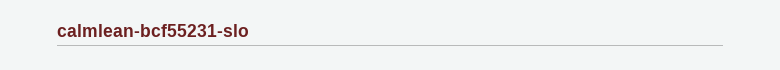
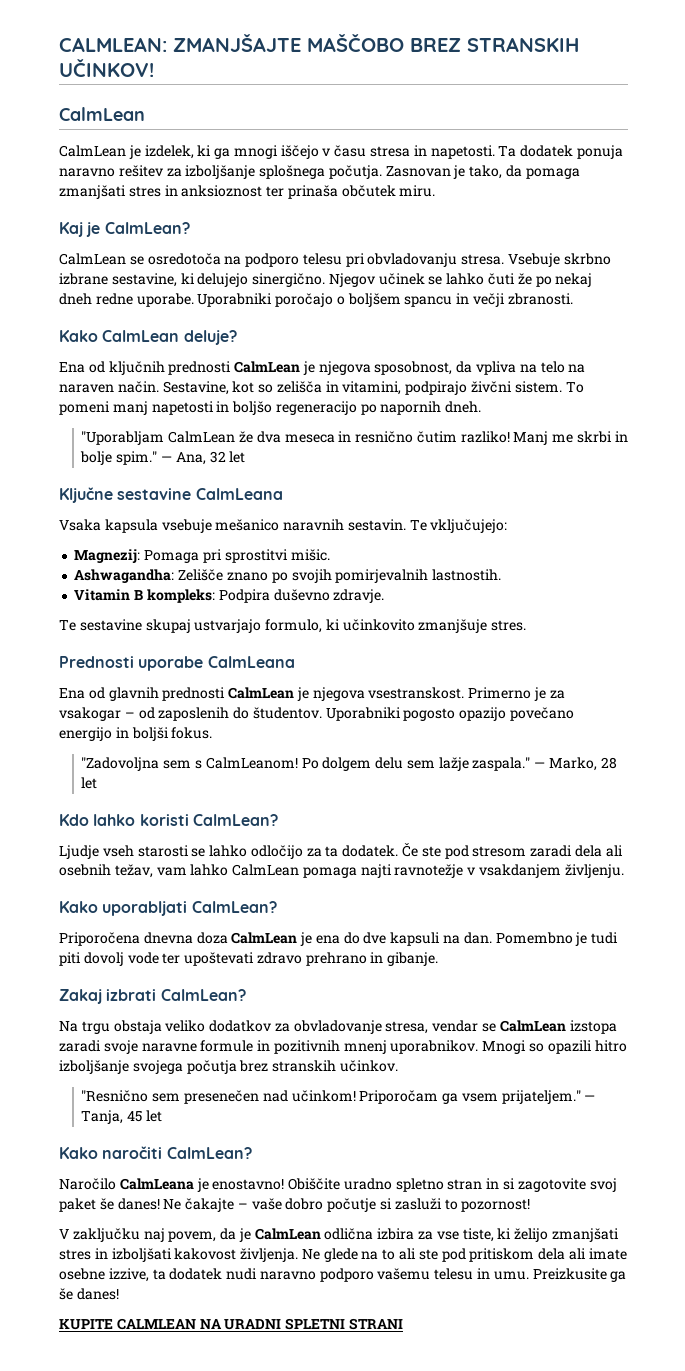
[57,24,249,37] calmlean-bcf55231-slo -> [59,34,579,52] [59,59,154,77] [59,107,145,121] [59,145,623,159] [59,165,580,179] [59,185,436,199] [59,222,190,237] [59,253,611,267] [59,273,593,287] [59,293,573,307] [59,330,237,345] [59,361,586,375] [59,381,584,395] [59,401,482,415] [81,431,628,445] [80,451,246,465] [59,487,283,503] [59,519,508,533] [74,549,330,563] [74,569,502,583] [74,589,385,603] [59,619,527,633] [59,656,295,671] [59,687,565,701] [59,707,575,721] [59,727,213,741] [81,757,617,771] [81,777,98,789] [59,814,278,826] [59,843,623,859] [59,864,624,878] [59,901,277,916] [59,932,619,946] [59,952,439,966] [59,989,246,1004] [59,1020,617,1034] [59,1040,627,1054] [59,1060,398,1074] [81,1090,596,1104] [81,1110,163,1124] [59,1146,252,1159] [59,1178,617,1192] [59,1198,531,1212] [59,1228,619,1242] [59,1248,627,1262] [59,1268,627,1282] [59,1288,119,1300] [59,1318,403,1330] CALMLEAN: ZMANJŠAJTE MAŠČOBO BREZ STRANSKIH UČINKOV! // CalmLean // CalmLean je izdelek, ki ga mnogi iščejo v času stresa in napetosti. Ta dodatek ponuja naravno rešitev za izboljšanje splošnega počutja. Zasnovan je tako, da pomaga zmanjšati stres in anksioznost ter prinaša občutek miru. // Kaj je CalmLean? // CalmLean se osredotoča na podporo telesu pri obvladovanju stresa. Vsebuje skrbno izbrane sestavine, ki delujejo sinergično. Njegov učinek se lahko čuti že po nekaj dneh redne uporabe. Uporabniki poročajo o boljšem spancu in večji zbranosti. // Kako CalmLean deluje? // Ena od ključnih prednosti CalmLean je njegova sposobnost, da vpliva na telo na naraven način. Sestavine, kot so zelišča in vitamini, podpirajo živčni sistem. To pomeni manj napetosti in boljšo regeneracijo po napornih dneh. // "Uporabljam CalmLean že dva meseca in resnično čutim razliko! Manj me skrbi in bolje spim." — Ana, 32 let // Ključne sestavine CalmLeana // Vsaka kapsula vsebuje mešanico naravnih sestavin. Te vključujejo: // Magnezij: Pomaga pri sprostitvi mišic. // Ashwagandha: Zelišče znano po svojih pomirjevalnih lastnostih. // Vitamin B kompleks: Podpira duševno zdravje. // Te sestavine skupaj ustvarjajo formulo, ki učinkovito zmanjšuje stres. // Prednosti uporabe CalmLeana // Ena od glavnih prednosti CalmLean je njegova vsestranskost. Primerno je za vsakogar – od zaposlenih do študentov. Uporabniki pogosto opazijo povečano energijo in boljši fokus. // "Zadovoljna sem s CalmLeanom! Po dolgem delu sem lažje zaspala." — Marko, 28 let // Kdo lahko koristi CalmLean? // Ljudje vseh starosti se lahko odločijo za ta dodatek. Če ste pod stresom zaradi dela ali osebnih težav, vam lahko CalmLean pomaga najti ravnotežje v vsakdanjem življenju. // Kako uporabljati CalmLean? // Priporočena dnevna doza CalmLean je ena do dve kapsuli na dan. Pomembno je tudi piti dovolj vode ter upoštevati zdravo prehrano in gibanje. // Zakaj izbrati CalmLean? // Na trgu obstaja veliko dodatkov za obvladovanje stresa, vendar se CalmLean izstopa zaradi svoje naravne formule in pozitivnih mnenj uporabnikov. Mnogi so opazili hitro izboljšanje svojega počutja brez stranskih učinkov. // "Resnično sem presenečen nad učinkom! Priporočam ga vsem prijateljem." — Tanja, 45 let // Kako naročiti CalmLean? // Naročilo CalmLeana je enostavno! Obiščite uradno spletno stran in si zagotovite svoj paket še danes! Ne čakajte – vaše dobro počutje si zasluži to pozornost! // V zaključku naj povem, da je CalmLean odlična izbira za vse tiste, ki želijo zmanjšati stres in izboljšati kakovost življenja. Ne glede na to ali ste pod pritiskom dela ali imate osebne izzive, ta dodatek nudi naravno podporo vašemu telesu in umu. Preizkusite ga še danes! // KUPITE CALMLEAN NA URADNI SPLETNI STRANI

